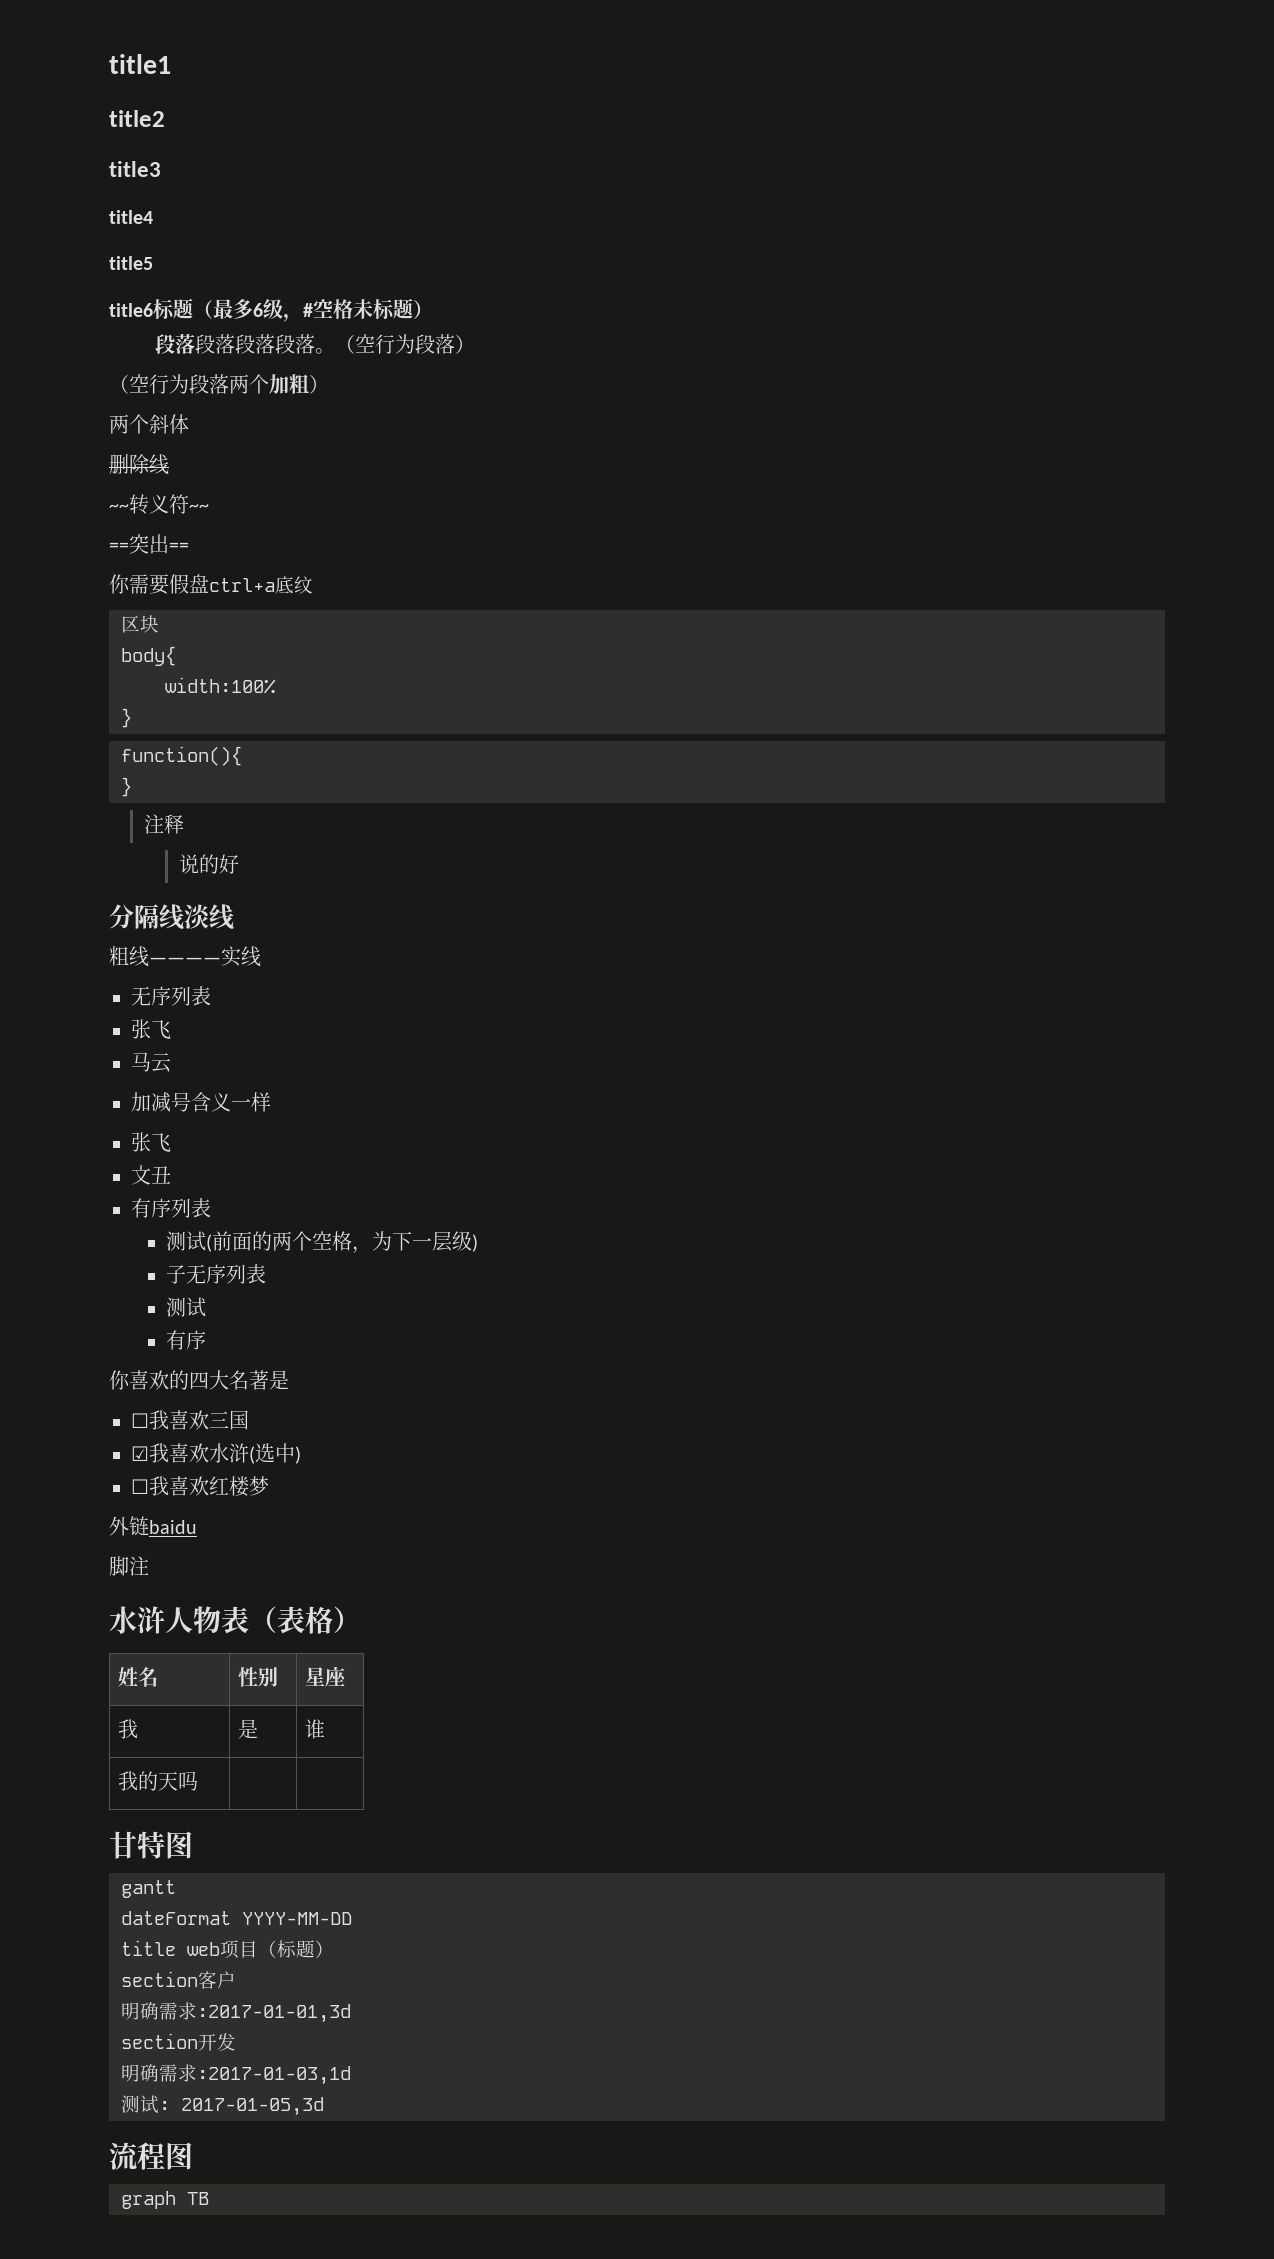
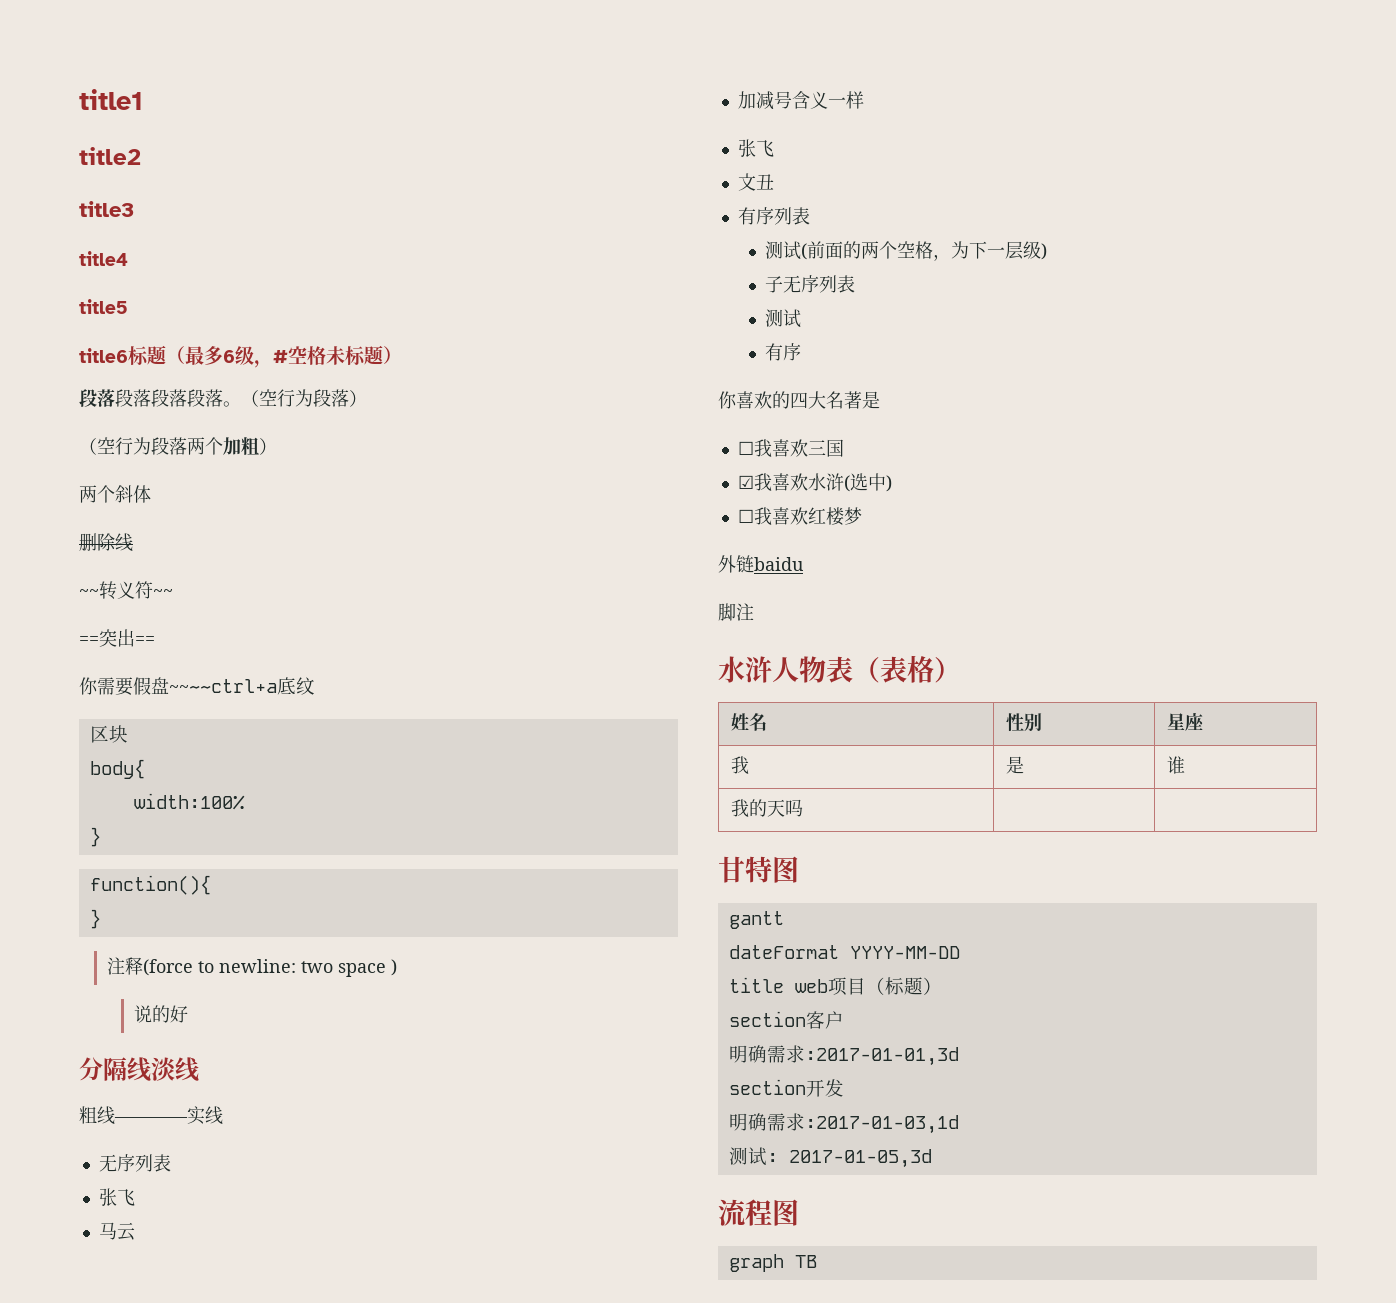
[209,578,275,592] ctrl+a -> [169,679,277,693] ~~~~ctrl+a
(184, 824) none -> [142,959,397,977] (force to newline: two space )

